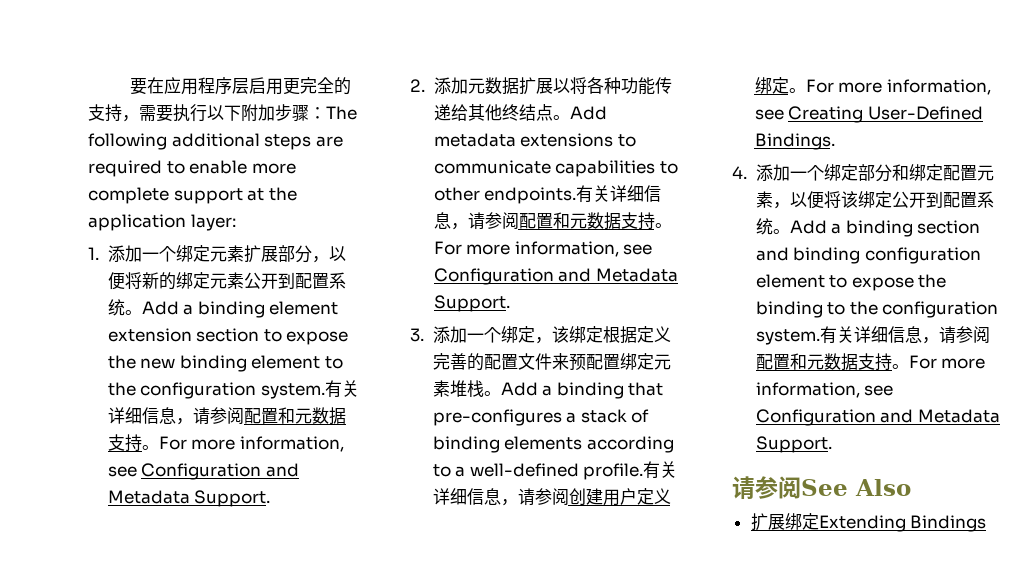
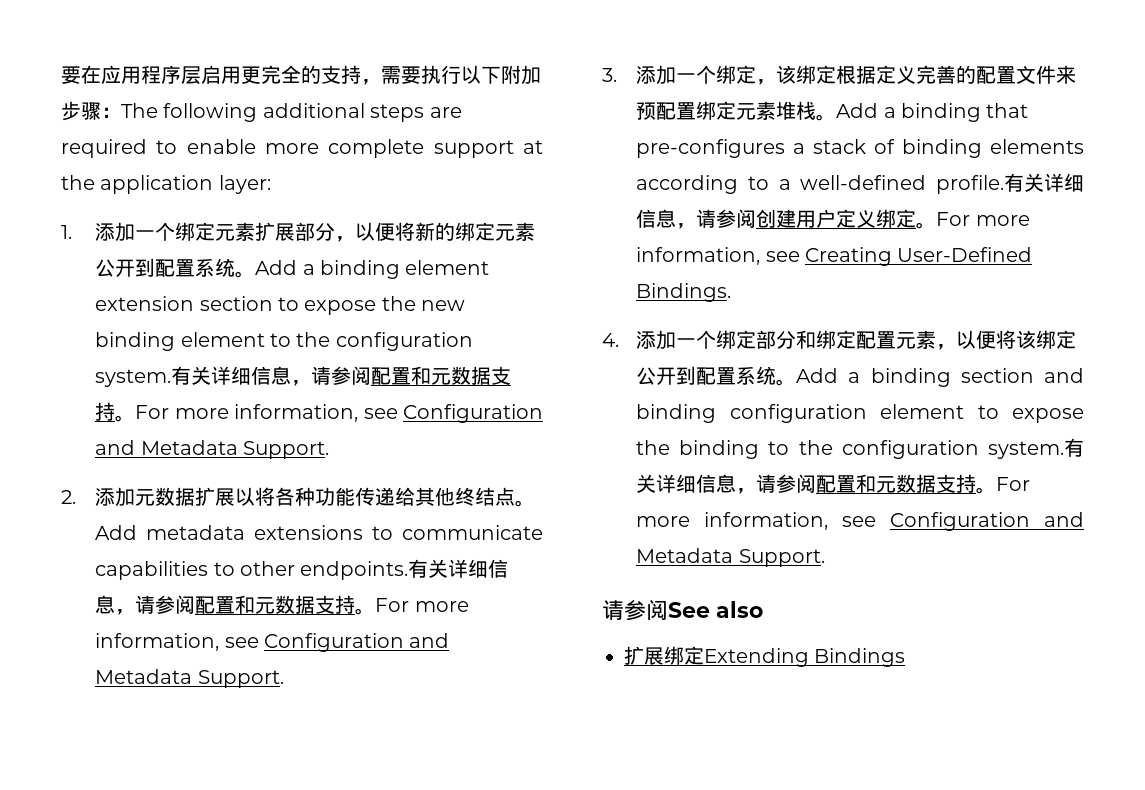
[855,479,911,496] Also -> [716,601,763,618] also

